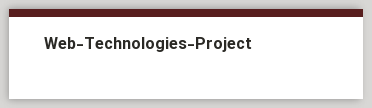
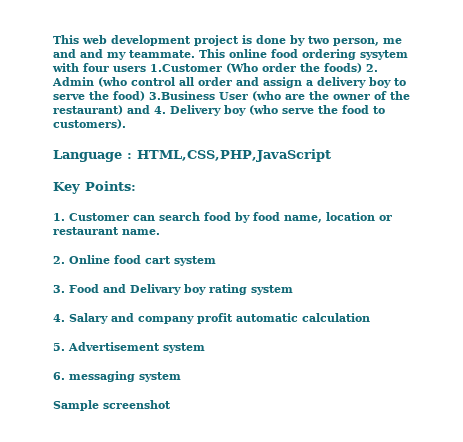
[44,37,252,52] Web-Technologies-Project -> [53,35,402,46] [53,49,408,60] [52,63,378,73] [52,77,406,88] [53,91,410,101] [53,105,385,116] [53,119,126,129] [53,149,331,162] [53,181,136,194] [53,212,392,223] [53,227,160,235] [53,255,216,266] [53,284,293,295] [53,313,370,324] [53,342,205,353] [53,371,181,382] [53,400,171,411] This web development project is done by two person, me and and my teammate. This online food ordering sysytem with four users 1.Customer (Who order the foods) 2. Admin (who control all order and assign a delivery boy to serve the food) 3.Business User (who are the owner of the restaurant) and 4. Delivery boy (who serve the food to customers). // Language : HTML,CSS,PHP,JavaScript // Key Points: // 1. Customer can search food by food name, location or restaurant name. // 2. Online food cart system // 3. Food and Delivary boy rating system // 4. Salary and company profit automatic calculation // 5. Advertisement system // 6. messaging system // Sample screenshot

